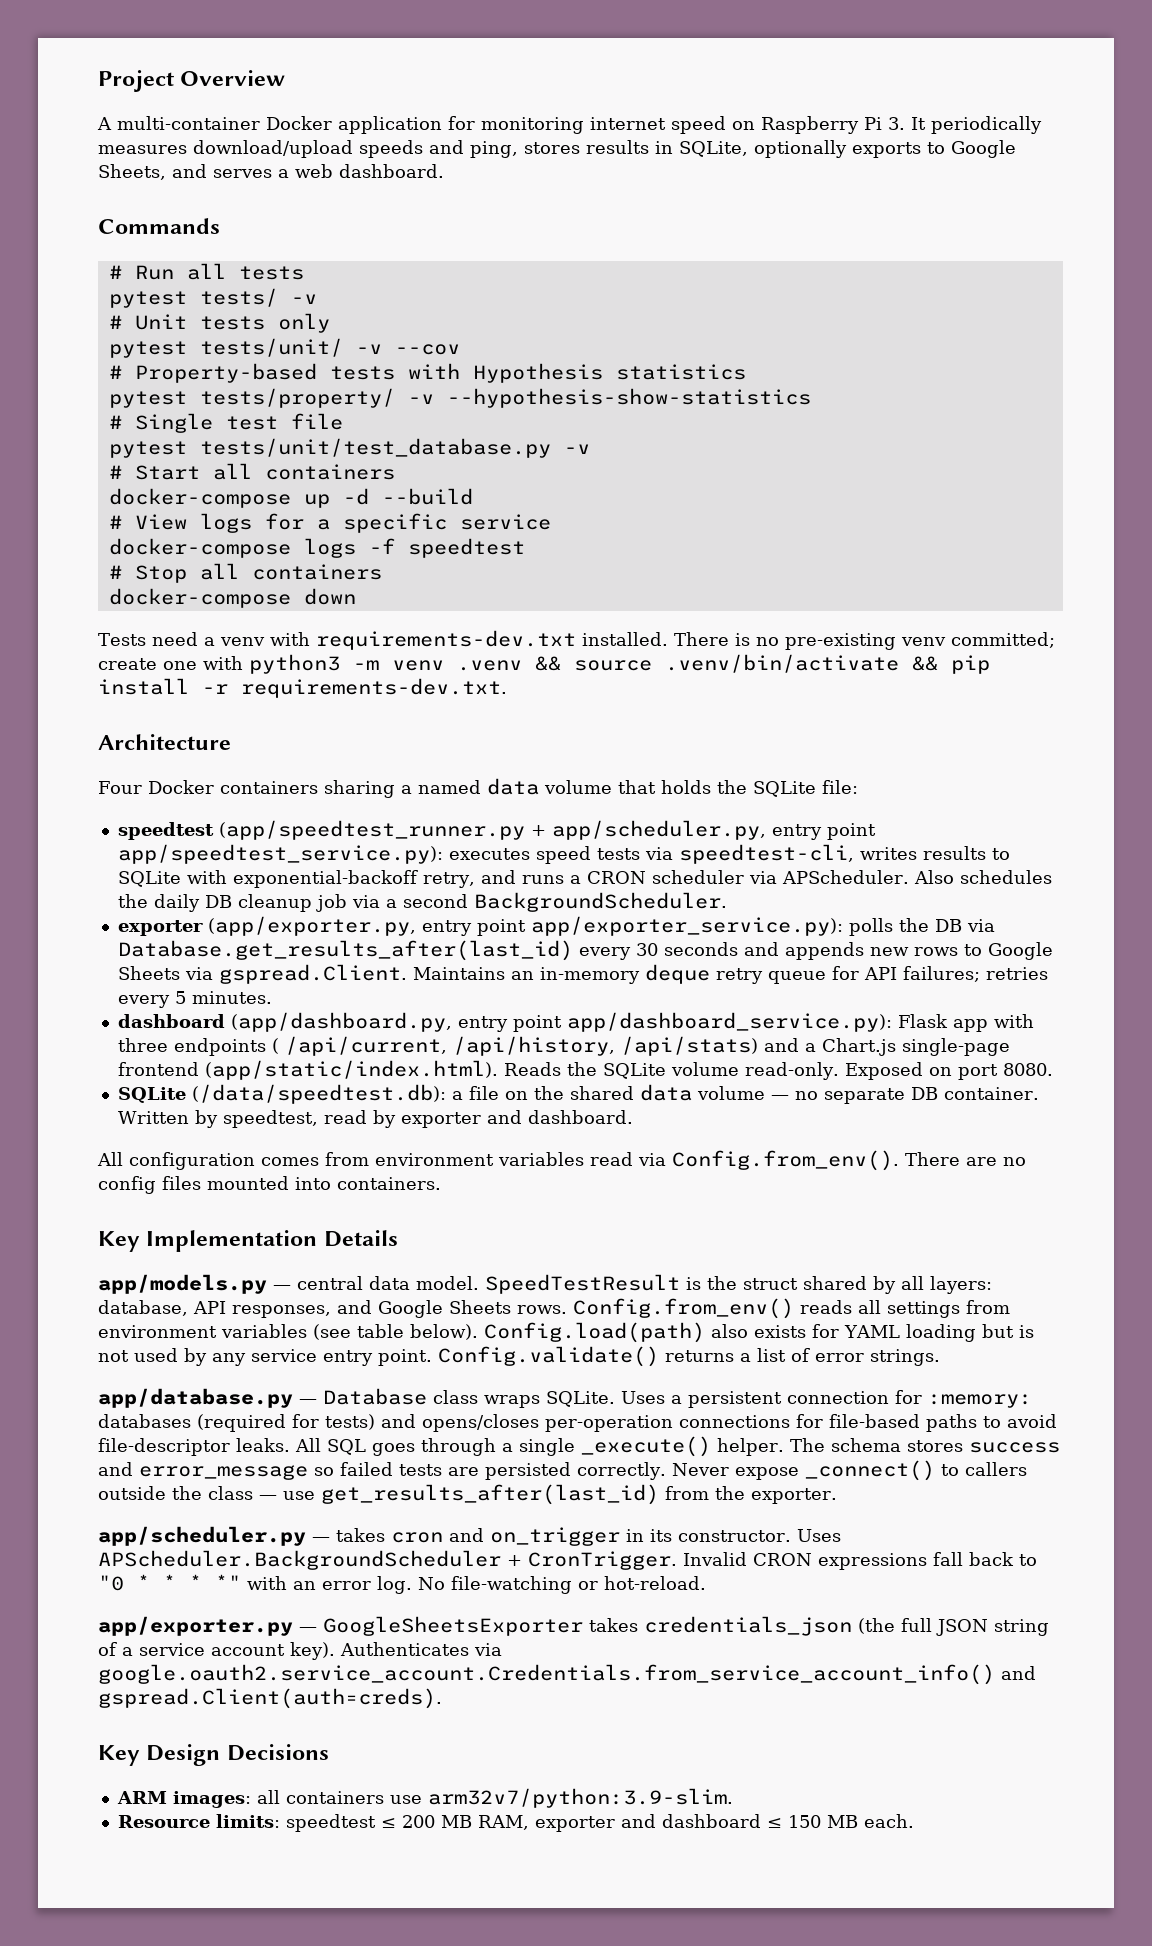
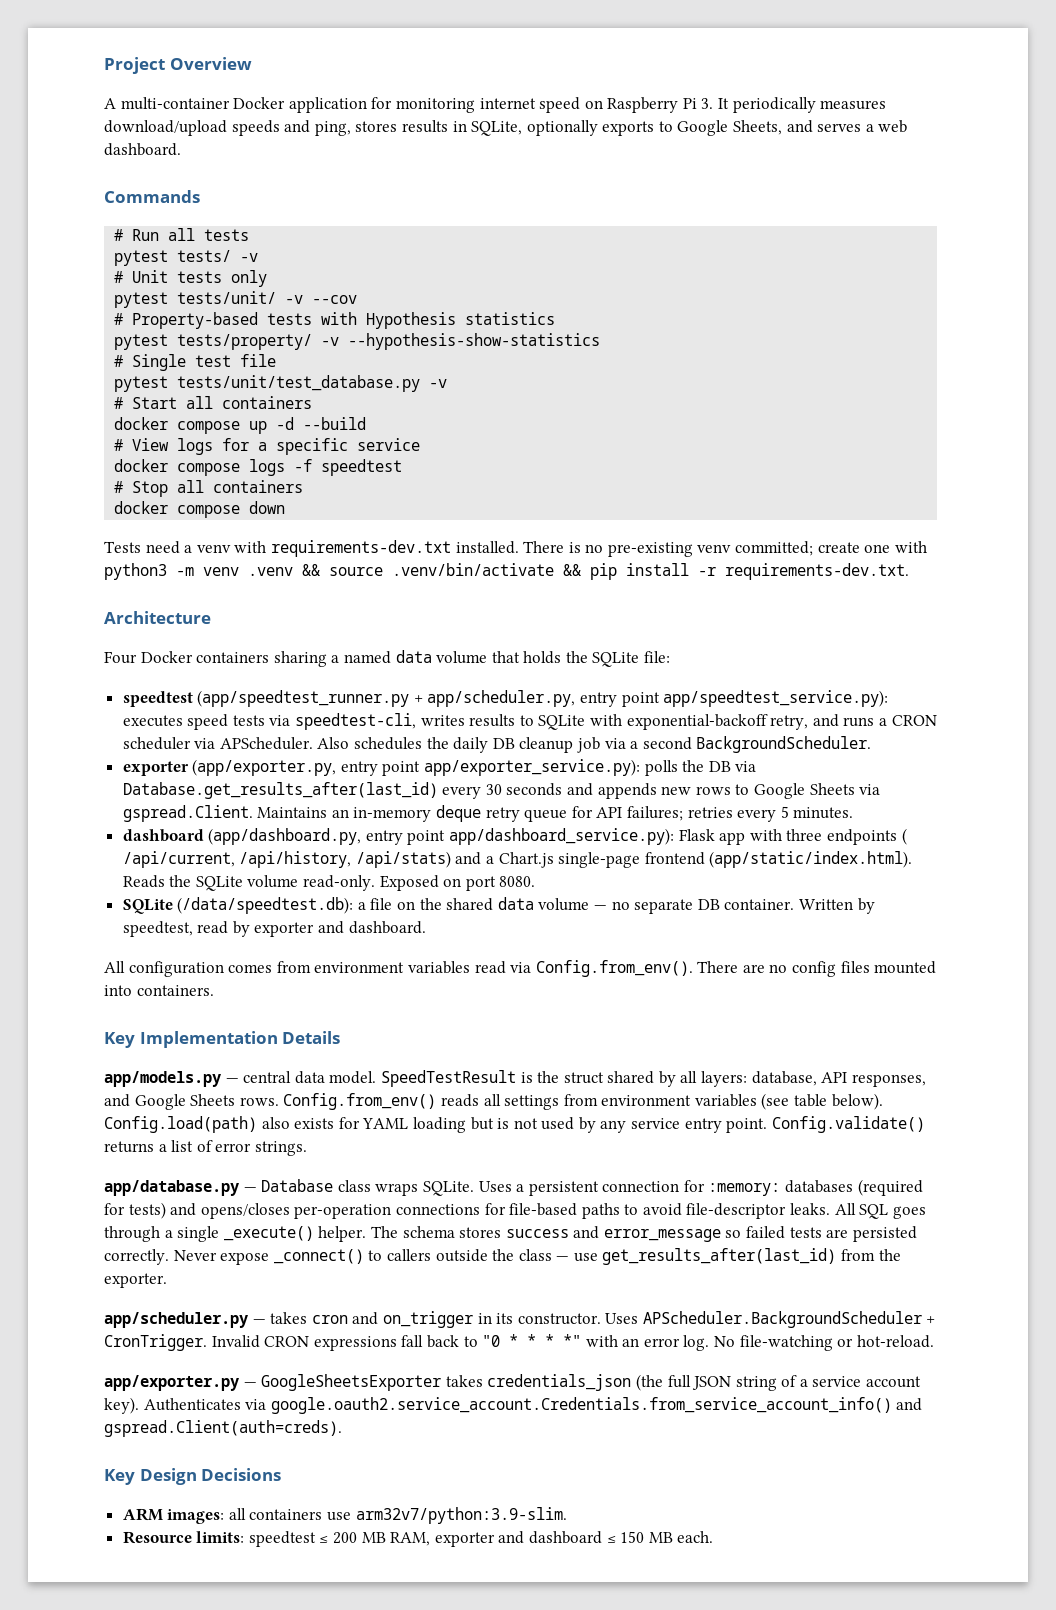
[108,488,291,508] docker-compose -> [114,417,241,434] docker compose
[108,538,291,558] docker-compose -> [114,459,241,476] docker compose
[108,588,291,608] docker-compose -> [114,501,241,518] docker compose

